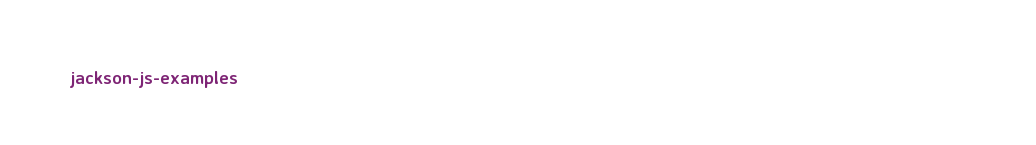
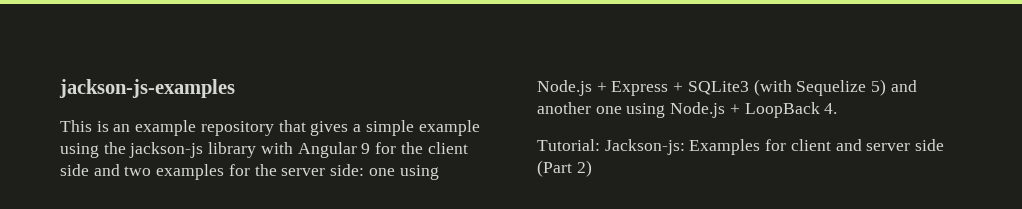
(238, 79) none -> [60,120,480,136] [60,142,468,158] [60,164,439,180] [537,79,917,96] [537,102,838,118] [537,139,945,155] [537,160,592,177] // This is an example repository that gives a simple example using the jackson-js library with Angular 9 for the client side and two examples for the server side: one using Node.js + Express + SQLite3 (with Sequelize 5) and another one using Node.js + LoopBack 4. // Tutorial: Jackson-js: Examples for client and server side (Part 2)

